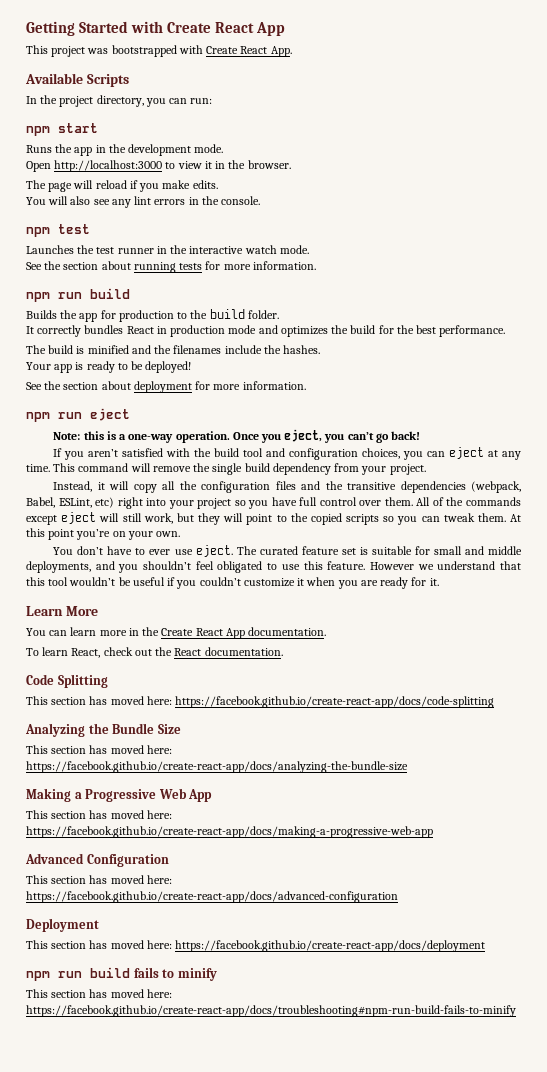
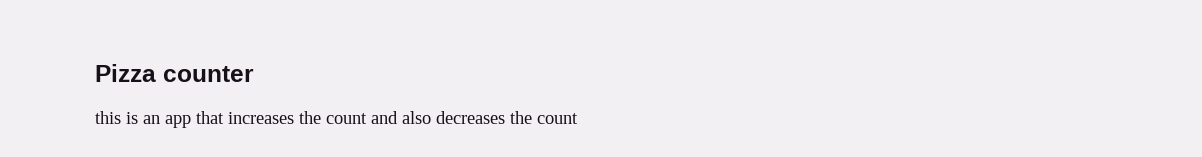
[26,21,286,36] [26,45,292,57] [25,73,129,87] [26,95,213,107] [26,123,98,136] [26,144,224,156] [26,160,291,172] [26,180,218,192] [26,196,261,208] [26,224,90,237] [26,245,309,254] [26,261,316,273] [26,288,130,302] [26,309,279,322] [26,325,506,337] [26,345,321,354] [26,361,192,373] [26,381,306,393] [26,408,130,422] [53,429,421,443] [53,447,521,460] [26,463,426,475] [53,481,521,493] [26,497,521,509] [26,512,521,525] [26,528,181,540] [53,545,522,557] [26,561,521,573] [26,577,439,589] [26,606,98,616] [26,627,327,639] [26,647,283,658] [26,674,108,688] [26,696,495,708] [25,723,181,737] [26,745,172,754] [26,761,408,773] [26,788,213,802] [26,810,172,819] [26,826,433,838] [25,853,169,867] [26,875,172,884] [26,891,398,903] [26,918,99,932] [26,940,486,952] [26,967,217,981] [26,989,172,998] [26,1005,516,1017] Getting Started with Create React App // This project was bootstrapped with Create React App. // Available Scripts // In the project directory, you can run: // npm start // Runs the app in the development mode. // Open http://localhost:3000 to view it in the browser. // The page will reload if you make edits. // You will also see any lint errors in the console. // npm test // Launches the test runner in the interactive watch mode. // See the section about running tests for more information. // npm run build // Builds the app for production to the build folder. // It correctly bundles React in production mode and optimizes the build for the best performance. // The build is minified and the filenames include the hashes. // Your app is ready to be deployed! // See the section about deployment for more information. // npm run eject // Note: this is a one-way operation. Once you eject, you can’t go back! // If you aren’t satisfied with the build tool and configuration choices, you can eject at any time. This command will remove the single build dependency from your project. // Instead, it will copy all the configuration files and the transitive dependencies (webpack, Babel, ESLint, etc) right into your project so you have full control over them. All of the commands except eject will still work, but they will point to the copied scripts so you can tweak them. At this point you’re on your own. // You don’t have to ever use eject. The curated feature set is suitable for small and middle deployments, and you shouldn’t feel obligated to use this feature. However we understand that this tool wouldn’t be useful if you couldn’t customize it when you are ready for it. // Learn More // You can learn more in the Create React App documentation. // To learn React, check out the React documentation. // Code Splitting // This section has moved here: https://facebook.github.io/create-react-app/docs/code-splitting // Analyzing the Bundle Size // This section has moved here: https://facebook.github.io/create-react-app/docs/analyzing-the-bundle-size // Making a Progressive Web App // This section has moved here: https://facebook.github.io/create-react-app/docs/making-a-progressive-web-app // Advanced Configuration // This section has moved here: https://facebook.github.io/create-react-app/docs/advanced-configuration // Deployment // This section has moved here: https://facebook.github.io/create-react-app/docs/deployment // npm run build fails to minify // This section has moved here: https://facebook.github.io/create-react-app/docs/troubleshooting#npm-run-build-fails-to-minify -> [95,64,254,82] [95,111,578,128] Pizza counter // this is an app that increases the count and also decreases the count

